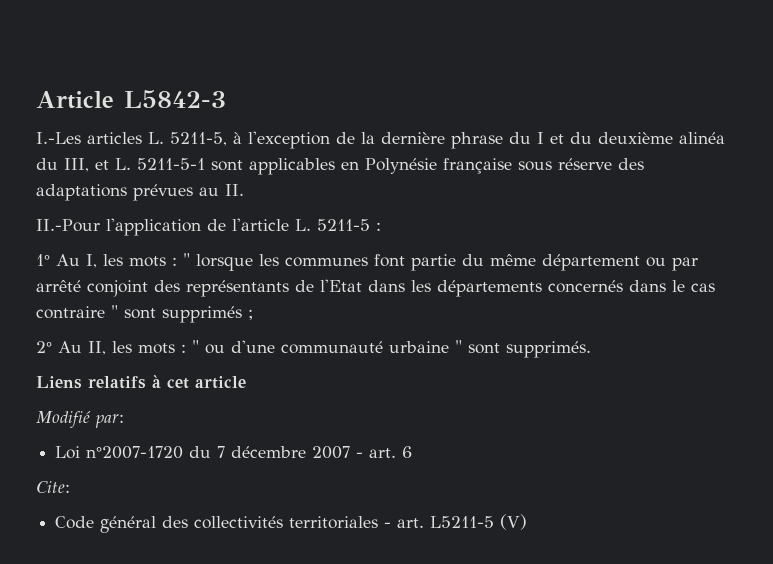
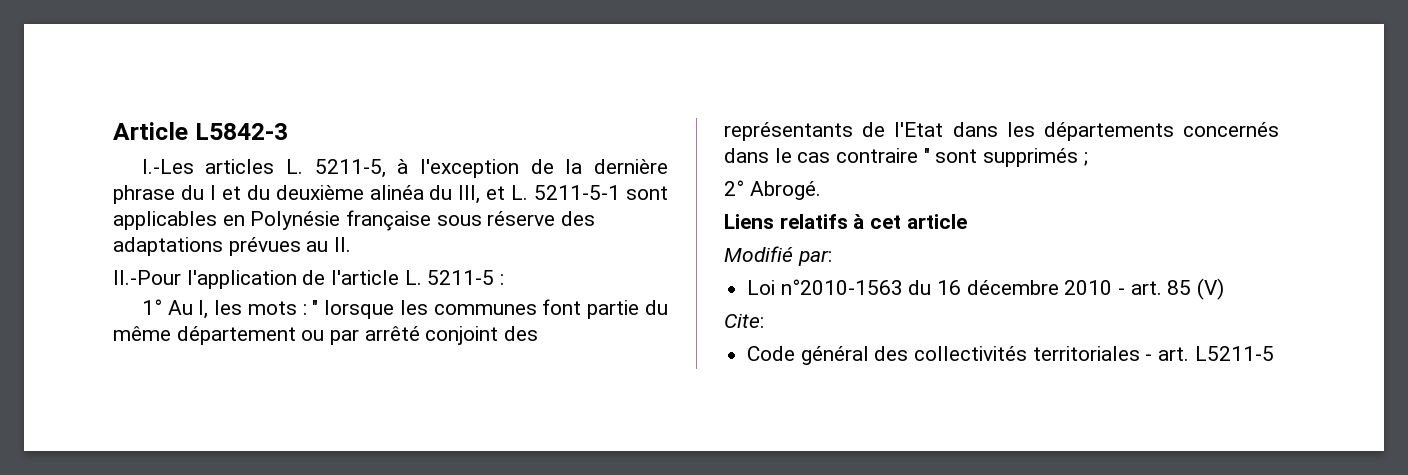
[58,340,591,358] Au II, les mots : " ou d'une communauté urbaine " sont supprimés. -> [749,181,821,200] Abrogé.
[86,446,413,459] n°2007-1720 du 7 décembre 2007 - art. 6 -> [780,278,1225,300] n°2010-1563 du 16 décembre 2010 - art. 85 (V)
[500,514,528,530] (V) -> (1274, 353) none

